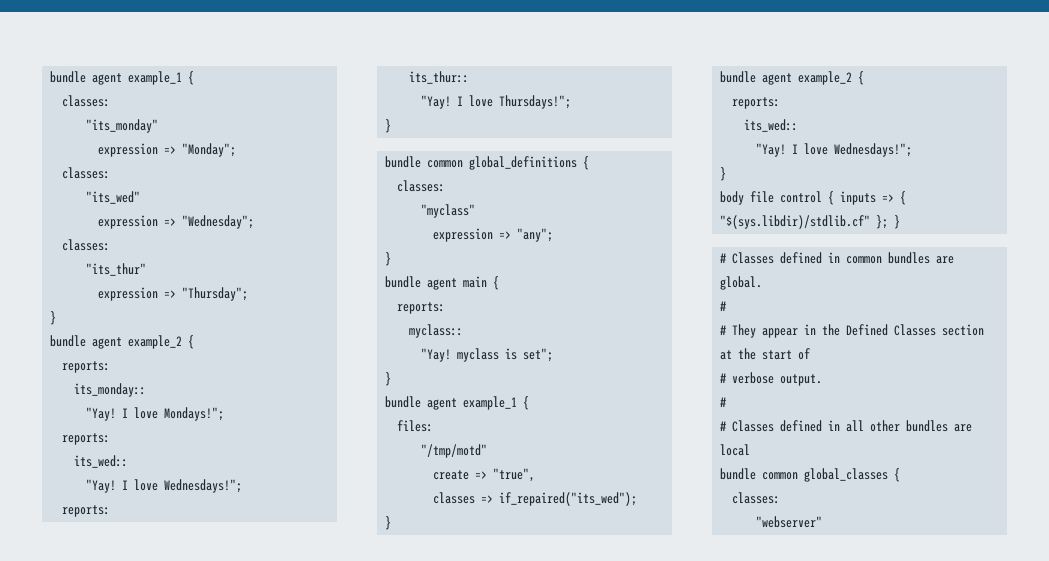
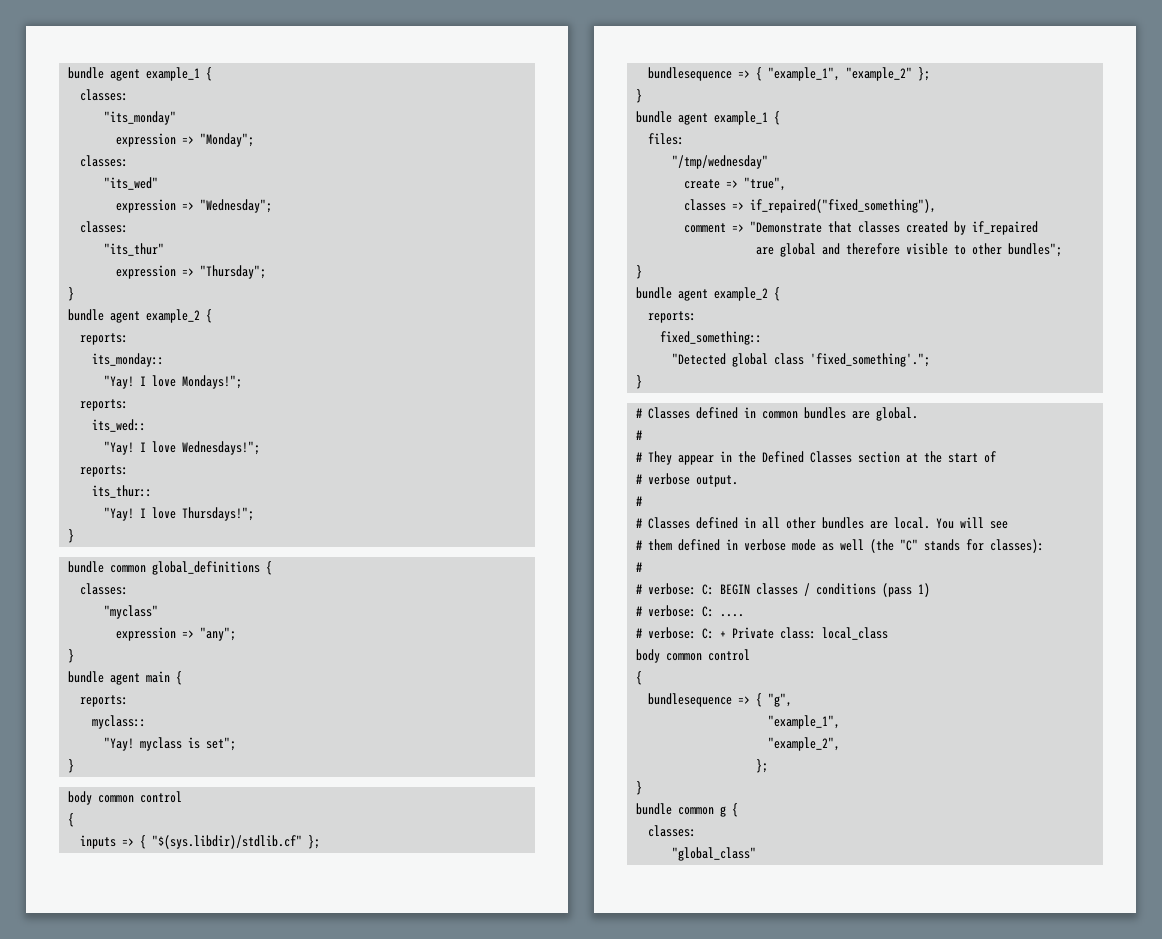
(392, 379) none -> [67,791,182,805] [67,813,74,827] [79,835,320,849] [647,67,930,81] [635,89,642,103] // body common control // { // inputs => { "$(sys.libdir)/stdlib.cf" }; // bundlesequence => { "example_1", "example_2" }; // }
[421,444,488,458] "/tmp/motd" -> [671,155,768,169] "/tmp/wednesday"
[499,492,638,506] [385,516,392,530] [720,71,865,85] [732,97,781,109] [744,119,799,132] [756,143,913,157] [720,167,727,181] [720,191,907,205] [720,215,889,229] if_repaired("its_wed"); // } // bundle agent example_2 { // reports: // its_wed:: // "Yay! I love Wednesdays!"; // } // body file control { inputs => { "$(sys.libdir)/stdlib.cf" }; -> [749,199,936,213] [683,221,1038,235] [755,243,1062,257] [635,265,642,279] [635,287,780,301] [647,311,696,323] [659,331,762,345] [671,353,930,367] if_repaired("fixed_something"), // comment => "Demonstrate that classes created by if_repaired // are global and therefore visible to other bundles"; // } // bundle agent example_2 { // reports: // fixed_something:: // "Detected global class 'fixed_something'."; //
[720,444,751,456] [720,468,901,482] [732,492,781,504] [756,516,823,528] local // bundle common global_classes { // classes: // "webserver" -> [893,517,1008,529] [635,539,1044,553] [635,562,642,572] [635,583,930,597] [635,605,744,617] [635,627,888,640] [635,649,750,663] [635,671,642,685] [647,693,792,707] [767,715,840,729] [767,737,840,751] [755,759,768,773] [635,781,642,795] [635,803,738,817] [647,825,696,837] [671,847,756,861] local. You will see // # them defined in verbose mode as well (the "C" stands for classes): // # // # verbose: C: BEGIN classes / conditions (pass 1) // # verbose: C: .... // # verbose: C: + Private class: local_class // body common control // { // bundlesequence => { "g", // "example_1", // "example_2", // }; // } // bundle common g { // classes: // "global_class"

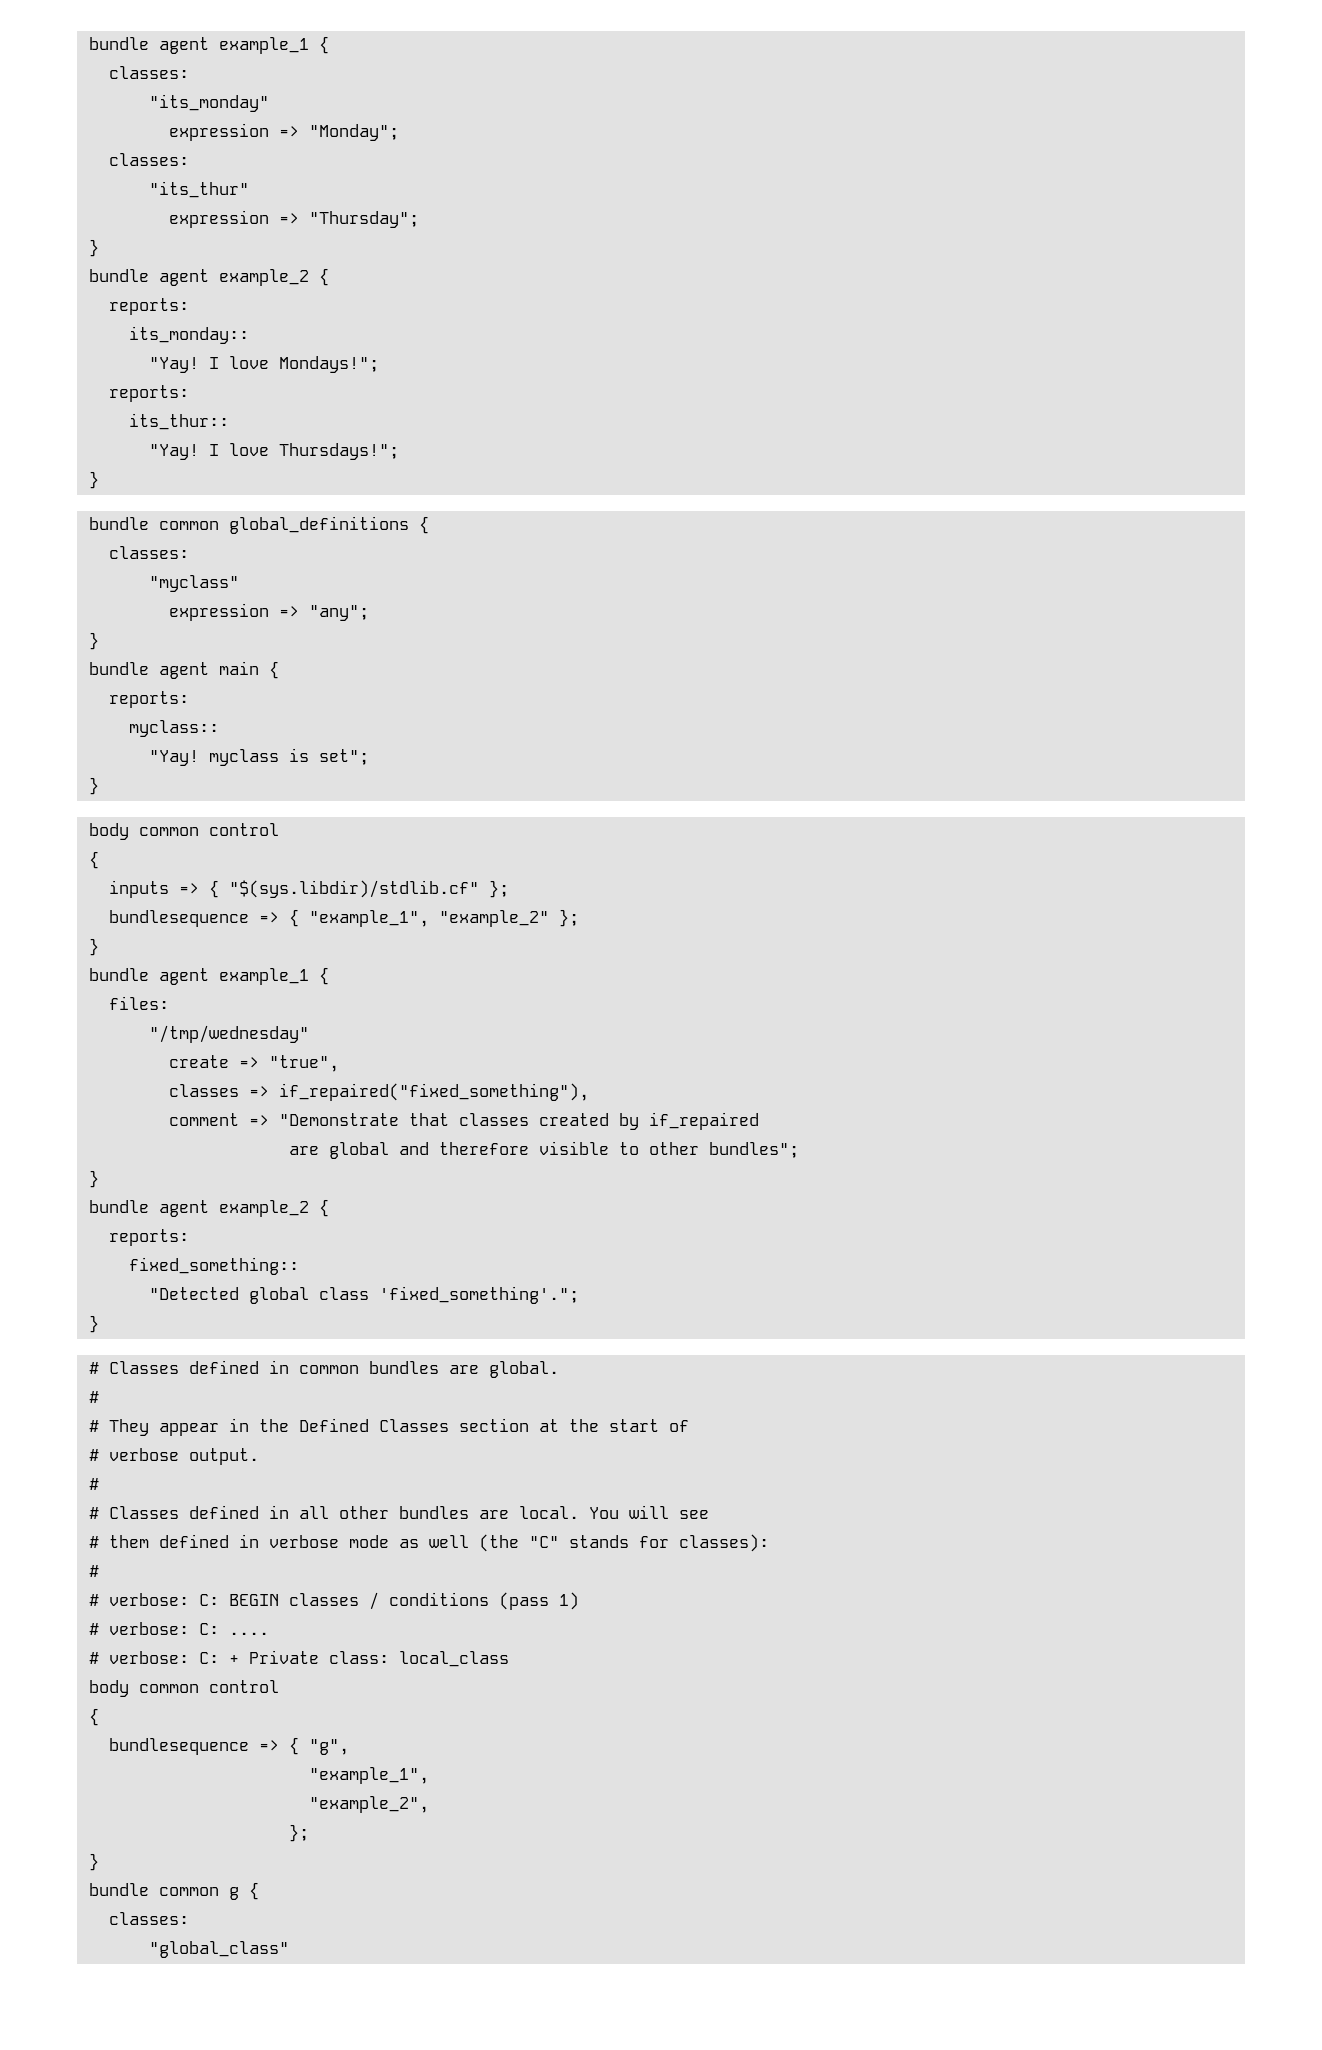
[103,177,158,190] [115,199,272,213] [79,221,128,233] // "its_wed" // expression => "Wednesday"; // classes: -> (189, 159) none
[91,419,146,432] [103,441,260,455] [79,465,128,477] // its_wed:: // "Yay! I love Wednesdays!"; // reports: -> (189, 393) none

